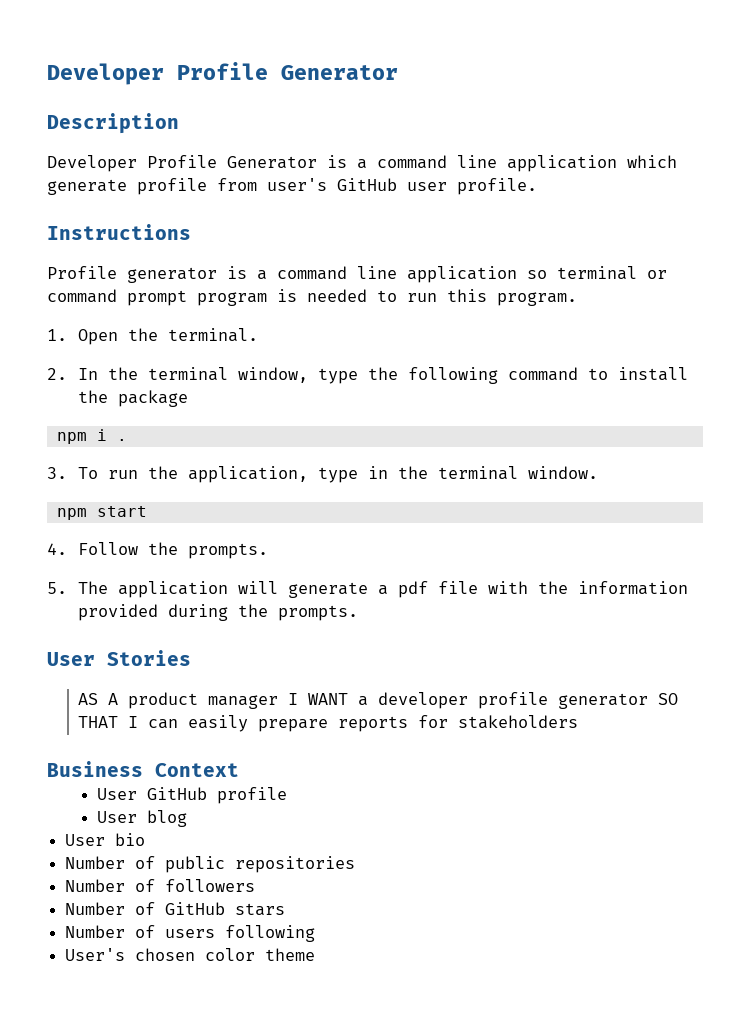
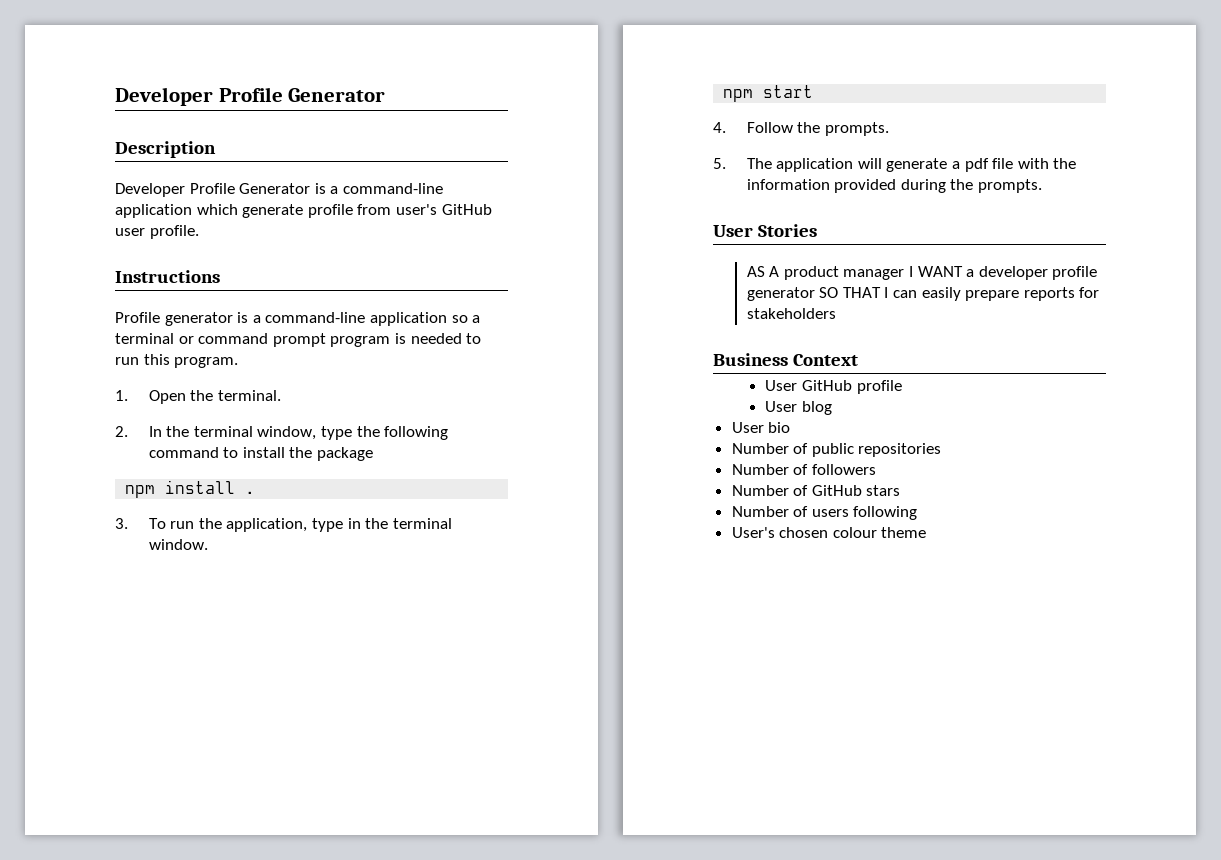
[377,155,497,169] command line -> [342,183,443,194] command-line
[277,266,397,280] command line -> [265,312,366,323] command-line
(547, 274) none -> [472,315,481,323] a
[96,429,107,441] i -> [165,480,236,494] install
[205,948,256,961] color -> [832,527,877,538] colour

